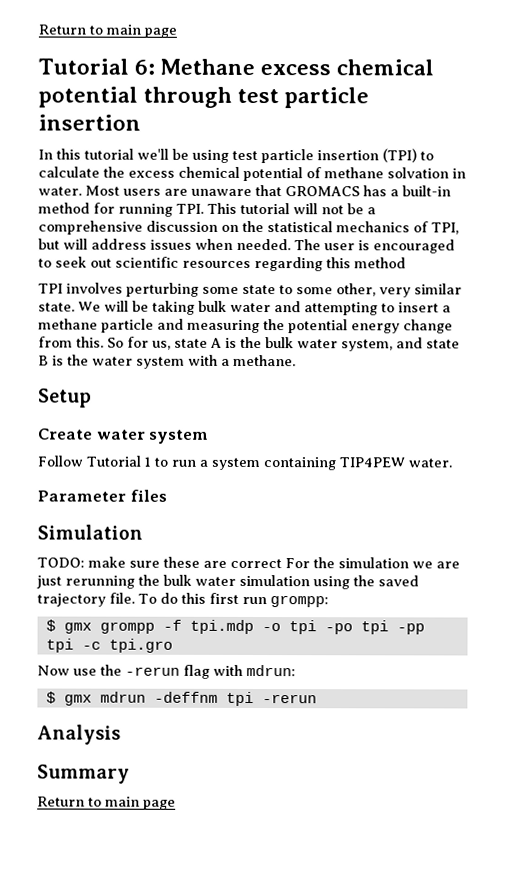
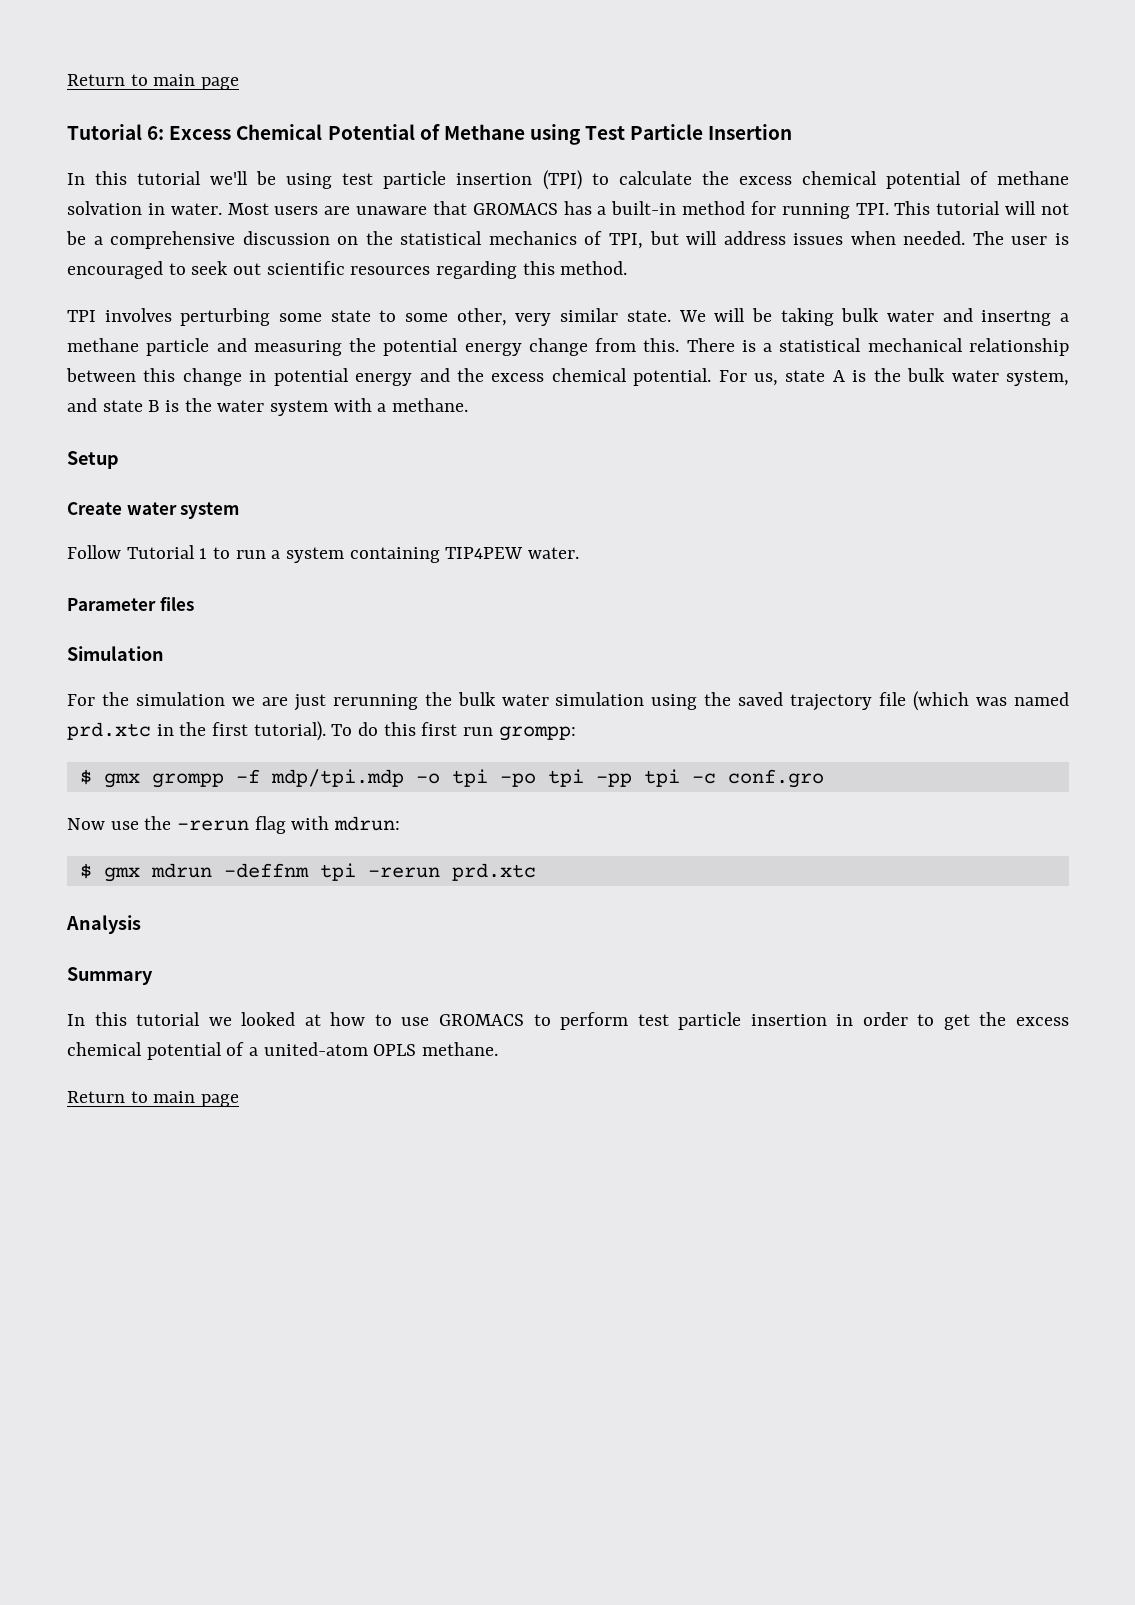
[160,58,435,76] [38,86,370,109] [38,114,141,131] Methane excess chemical potential through test particle insertion -> [169,124,793,145] Excess Chemical Potential of Methane using Test Particle Insertion
[354,257,406,269] method -> [560,261,628,275] method.
[304,302,439,316] attempting to insert -> [981,310,1052,326] insertng
[107,336,149,348] So for -> [686,338,1069,356] [66,368,747,386] There is a statistical mechanical relationship between this change in potential energy and the excess chemical potential. For
[37,556,282,569] TODO: make sure these are correct -> (164, 653) none
[109,592,135,604] file. -> [879,691,1069,711] [67,721,326,741] file (which was named prd.xtc in the first tutorial).
[189,619,254,635] tpi.mdp -> [270,769,404,787] mdp/tpi.mdp
[108,638,173,653] tpi.gro -> [727,769,824,788] conf.gro
(317, 699) none -> [451,863,536,881] prd.xtc
(130, 774) none -> [67,1012,1069,1030] [67,1042,499,1060] // In this tutorial we looked at how to use GROMACS to perform test particle insertion in order to get the excess chemical potential of a united-atom OPLS methane.

